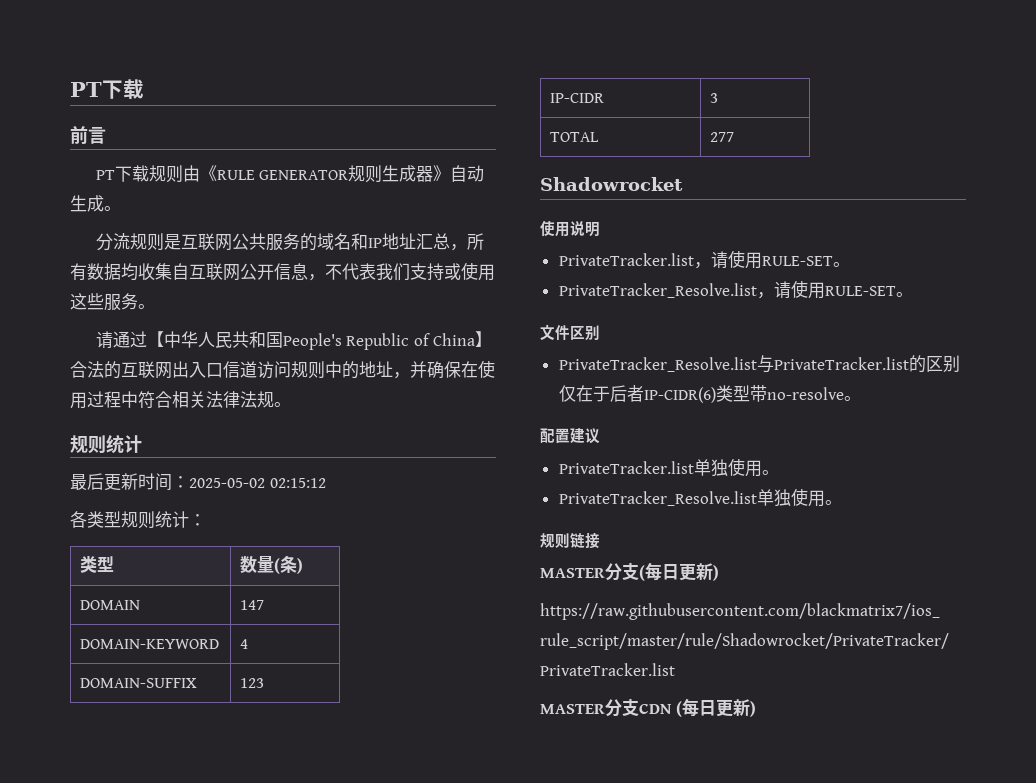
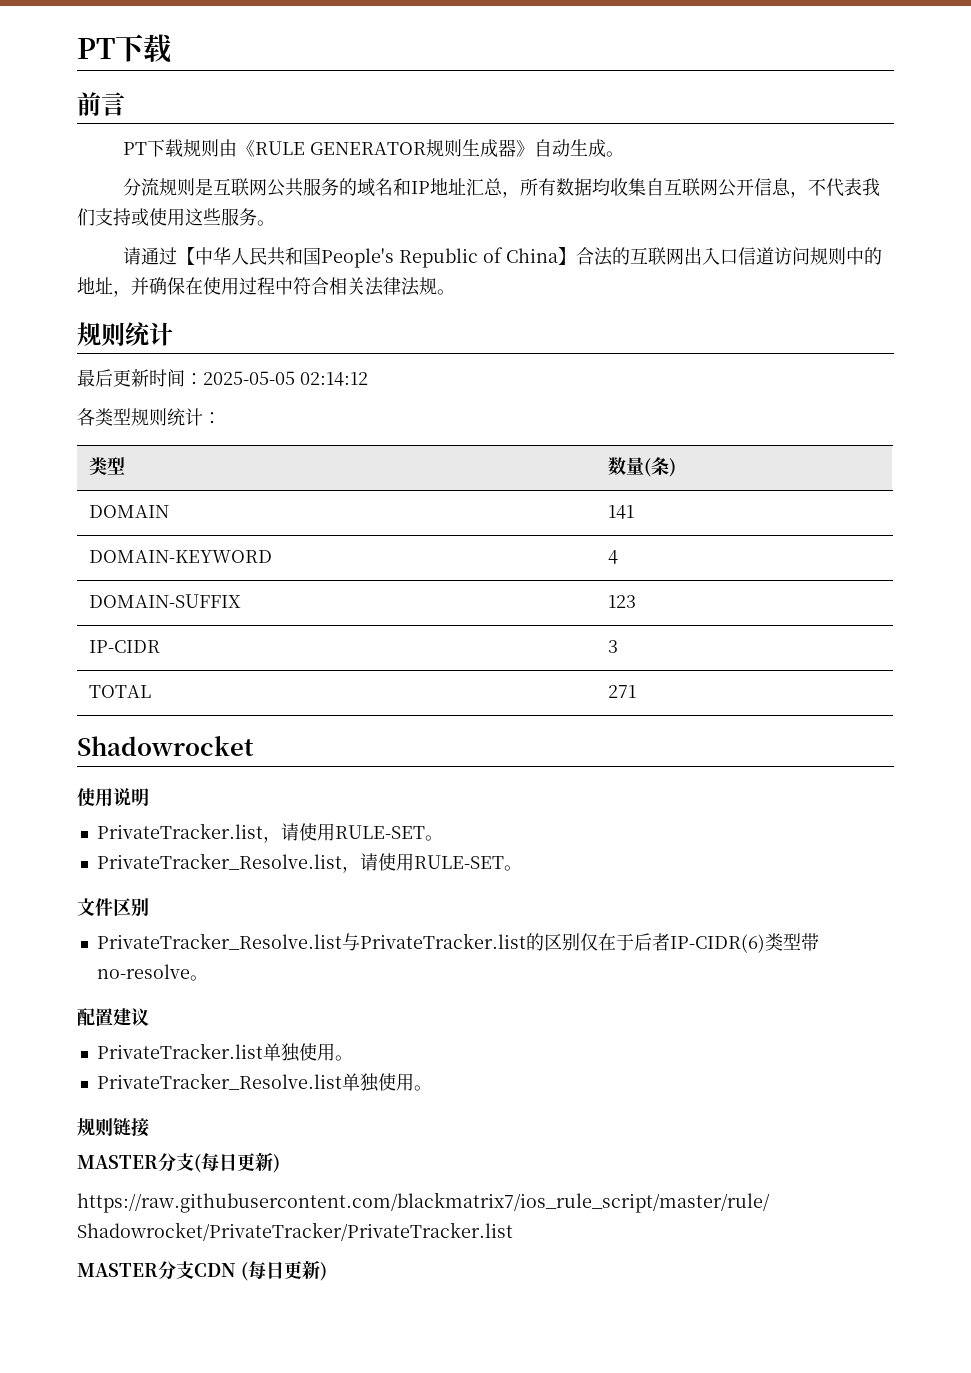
[189,478,326,488] 2025-05-02 02:15:12 -> [203,371,368,386] 2025-05-05 02:14:12
[240,600,265,610] 147 -> [608,505,635,519] 141
[710,132,735,142] 277 -> [608,685,637,698] 271

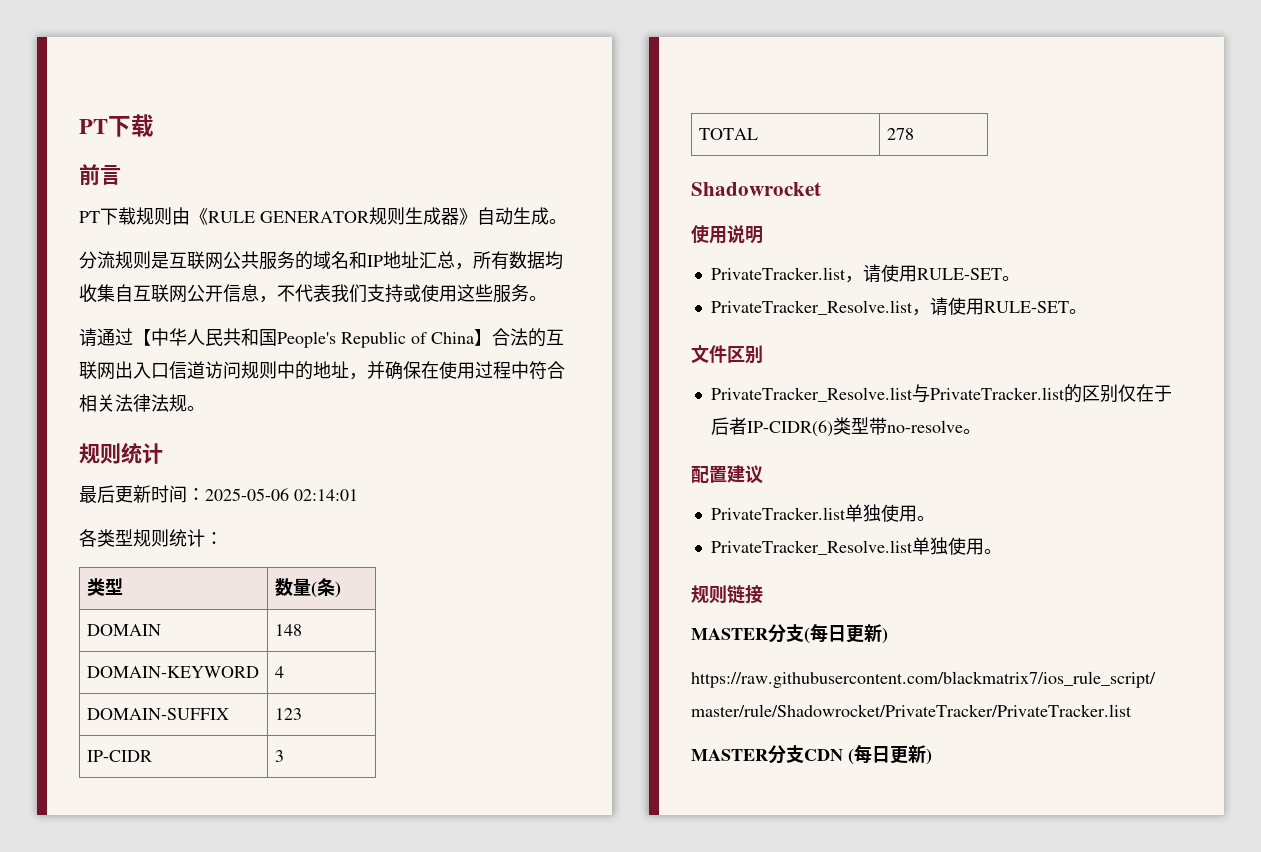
[203,371,368,386] 2025-05-05 02:14:12 -> [205,488,358,501] 2025-05-06 02:14:01
[608,505,635,519] 141 -> [274,624,302,636] 148
[608,685,637,698] 271 -> [886,128,914,140] 278

